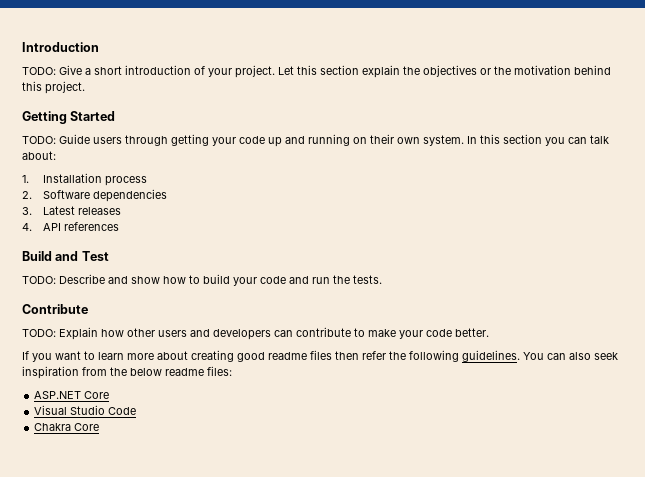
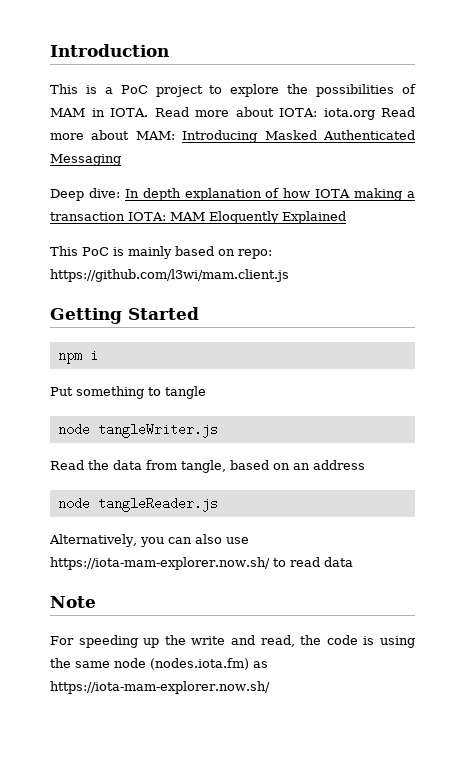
[22,65,611,78] [22,81,85,94] [22,111,116,124] [22,134,609,147] [22,151,56,160] [22,173,147,186] [22,189,167,202] [22,206,121,215] [22,222,119,231] [22,251,109,261] [22,274,382,286] [22,304,88,314] [22,327,489,340] [22,350,618,362] [22,366,232,379] [34,391,110,399] [34,405,137,415] [34,423,100,431] TODO: Give a short introduction of your project. Let this section explain the objectives or the motivation behind this project. // Getting Started // TODO: Guide users through getting your code up and running on their own system. In this section you can talk about: // 1. Installation process // 2. Software dependencies // 3. Latest releases // 4. API references // Build and Test // TODO: Describe and show how to build your code and run the tests. // Contribute // TODO: Explain how other users and developers can contribute to make your code better. // If you want to learn more about creating good readme files then refer the following guidelines. You can also seek inspiration from the below readme files: // ASP.NET Core // Visual Studio Code // Chakra Core -> [50,84,416,97] [50,107,415,120] [50,130,415,143] [50,154,121,166] [50,188,416,201] [50,211,346,224] [50,246,272,259] [50,269,289,282] [50,307,199,324] [57,351,98,364] [50,386,206,399] [57,423,218,438] [50,460,365,473] [57,497,218,512] [49,534,249,547] [50,557,353,570] [50,596,96,608] [50,635,415,648] [50,658,268,670] [50,681,270,694] This is a PoC project to explore the possibilities of MAM in IOTA. Read more about IOTA: iota.org Read more about MAM: Introducing Masked Authenticated Messaging // Deep dive: In depth explanation of how IOTA making a transaction IOTA: MAM Eloquently Explained // This PoC is mainly based on repo: https://github.com/l3wi/mam.client.js // Getting Started // npm i // Put something to tangle // node tangleWriter.js // Read the data from tangle, based on an address // node tangleReader.js // Alternatively, you can also use https://iota-mam-explorer.now.sh/ to read data // Note // For speeding up the write and read, the code is using the same node (nodes.iota.fm) as https://iota-mam-explorer.now.sh/

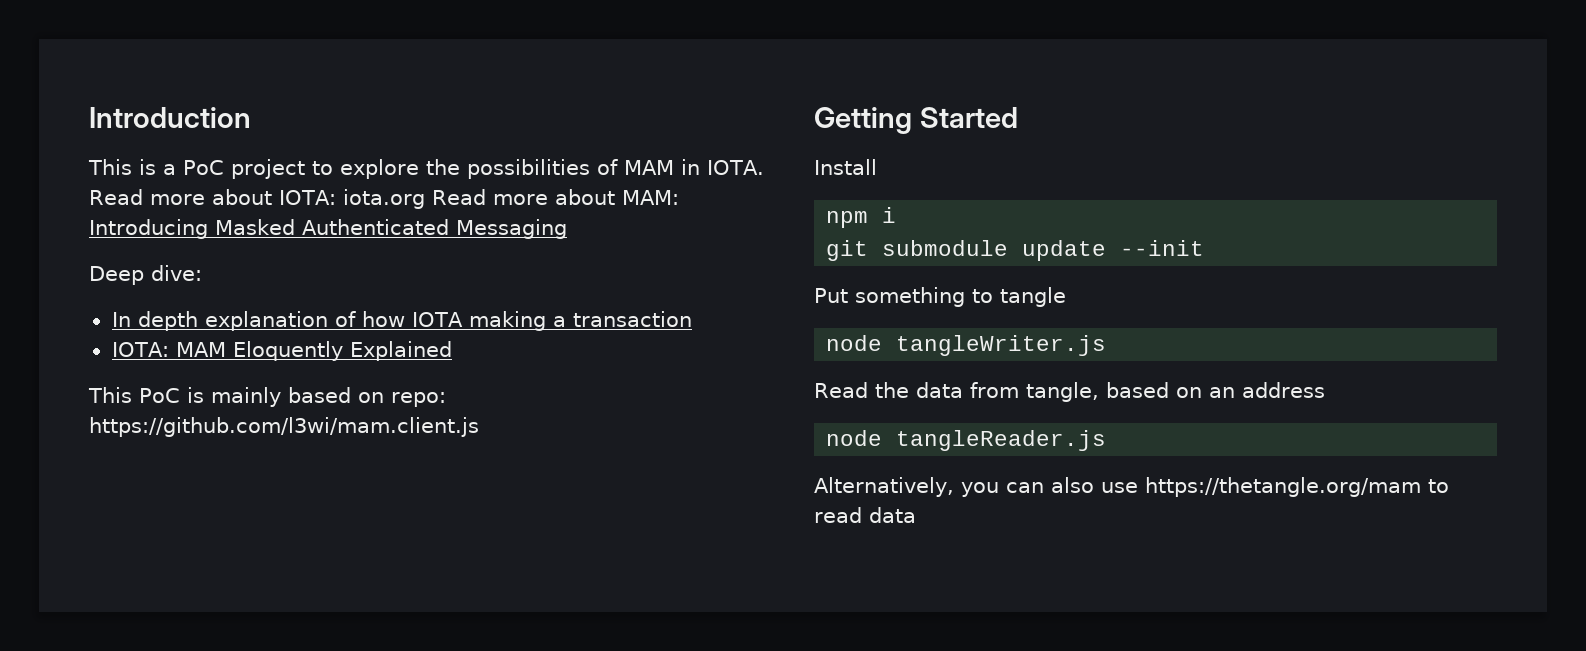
(120, 193) none -> (202, 273) //
(125, 216) none -> (692, 319) //
(199, 313) none -> [814,159,877,175] // Install
(98, 355) none -> [826,240,1205,261] // git submodule update --init
[50,557,270,570] https://iota-mam-explorer.now.sh/ -> [1145,477,1421,497] https://thetangle.org/mam
[50,596,96,608] [50,635,415,648] [50,658,268,670] [50,681,270,694] // Note // For speeding up the write and read, the code is using the same node (nodes.iota.fm) as https://iota-mam-explorer.now.sh/ -> (916, 515) none

